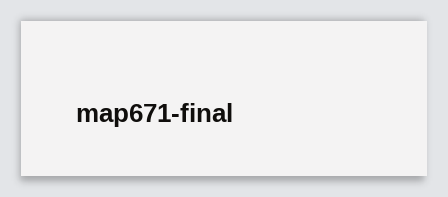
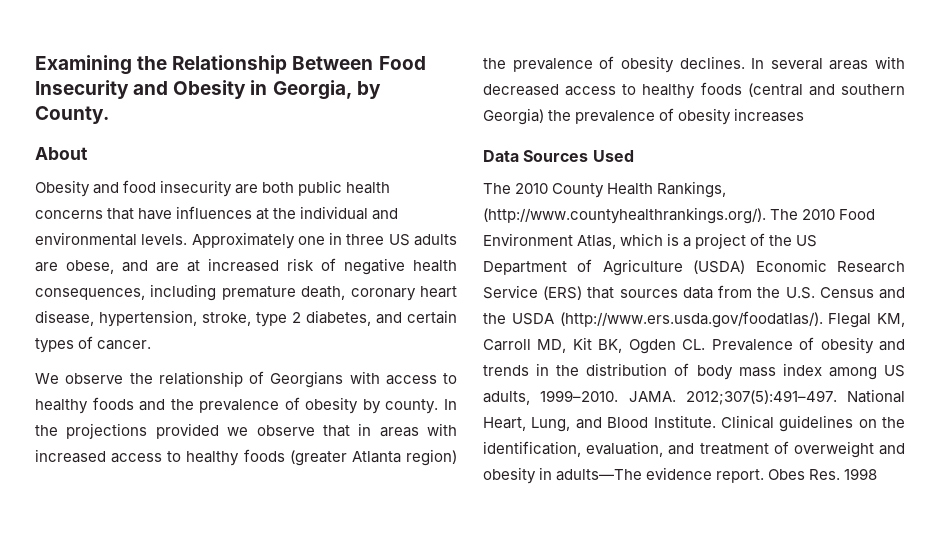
[76,103,233,127] map671-final -> [35,55,426,75] [35,80,381,100] [35,106,109,124] [35,147,88,160] [35,180,391,197] [35,206,399,220] [35,232,457,249] [35,258,457,275] [35,284,457,301] [35,310,457,327] [35,336,152,353] [35,371,457,388] [35,397,457,414] [35,423,457,439] [35,449,458,466] [483,56,905,73] [483,82,905,99] [483,108,805,125] [483,150,634,162] [483,181,727,198] [483,207,876,224] [483,233,818,249] [483,259,905,276] [483,285,905,300] [483,311,905,328] [483,337,905,354] [483,363,905,380] [483,389,905,405] [483,415,905,432] [483,441,905,458] [483,467,878,484] Examining the Relationship Between Food Insecurity and Obesity in Georgia, by County. // About // Obesity and food insecurity are both public health concerns that have influences at the individual and environmental levels. Approximately one in three US adults are obese, and are at increased risk of negative health consequences, including premature death, coronary heart disease, hypertension, stroke, type 2 diabetes, and certain types of cancer. // We observe the relationship of Georgians with access to healthy foods and the prevalence of obesity by county. In the projections provided we observe that in areas with increased access to healthy foods (greater Atlanta region) the prevalence of obesity declines. In several areas with decreased access to healthy foods (central and southern Georgia) the prevalence of obesity increases // Data Sources Used // The 2010 County Health Rankings, (http://www.countyhealthrankings.org/). The 2010 Food Environment Atlas, which is a project of the US Department of Agriculture (USDA) Economic Research Service (ERS) that sources data from the U.S. Census and the USDA (http://www.ers.usda.gov/foodatlas/). Flegal KM, Carroll MD, Kit BK, Ogden CL. Prevalence of obesity and trends in the distribution of body mass index among US adults, 1999–2010. JAMA. 2012;307(5):491–497. National Heart, Lung, and Blood Institute. Clinical guidelines on the identification, evaluation, and treatment of overweight and obesity in adults—The evidence report. Obes Res. 1998

